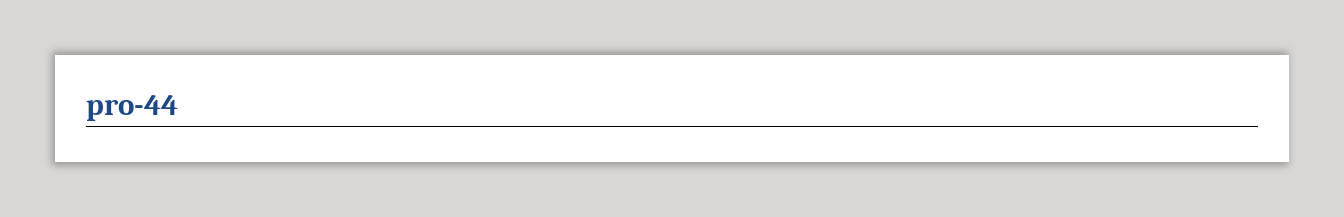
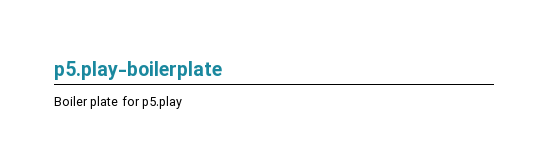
[86,95,178,121] pro-44 -> [54,61,222,80] [54,96,183,109] p5.play-boilerplate // Boiler plate for p5.play

